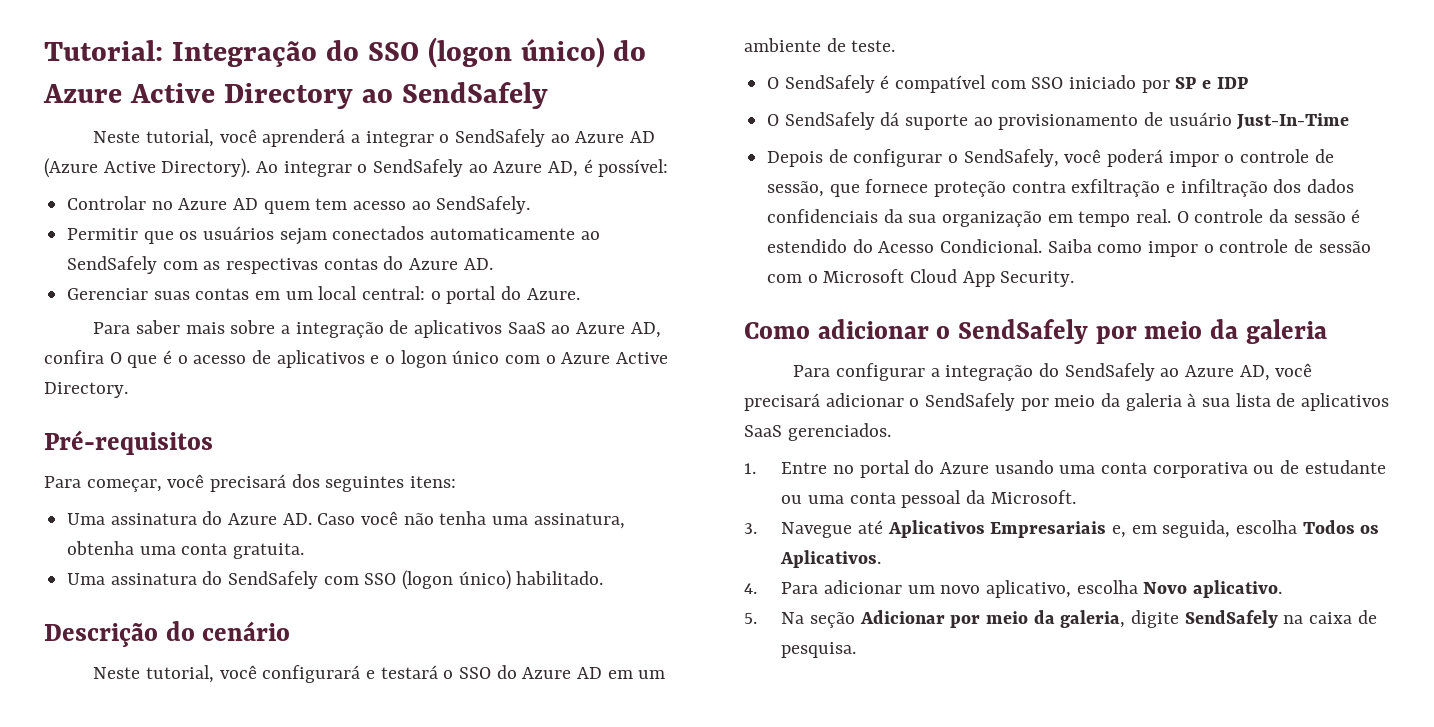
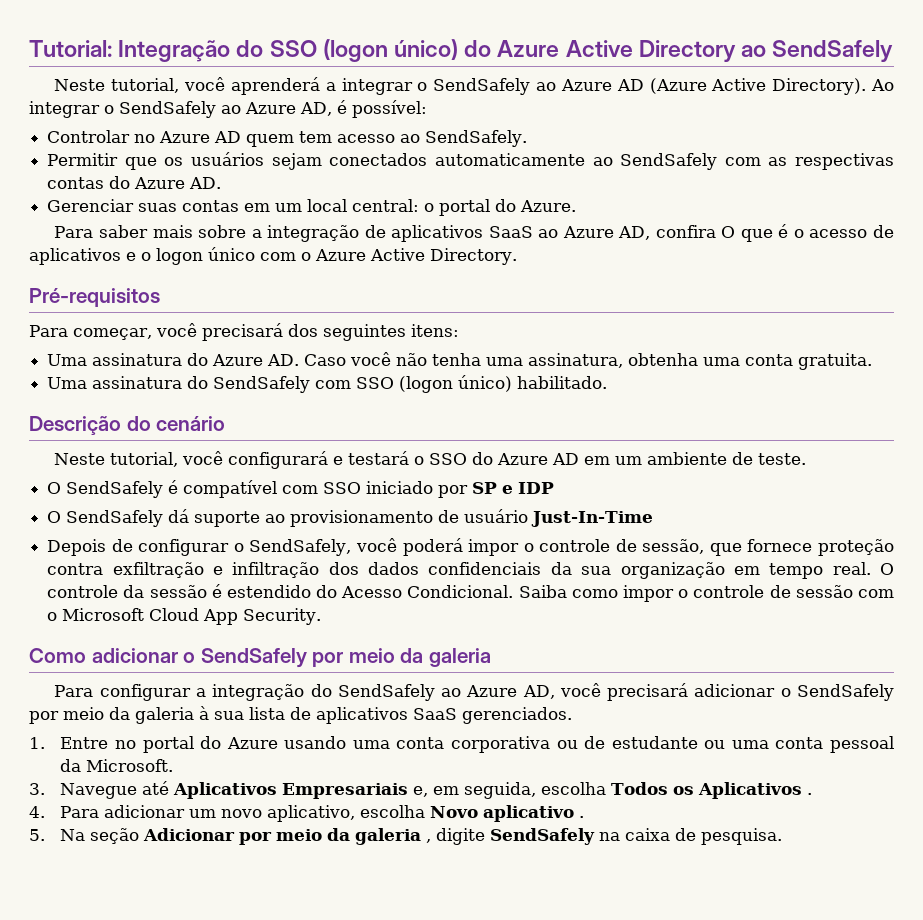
[780,550,882,568] Aplicativos. -> [698,782,813,799] Aplicativos .
[1192,580,1282,598] aplicativo. -> [483,805,585,822] aplicativo .
[1060,610,1126,628] galeria, -> [355,828,432,845] galeria ,

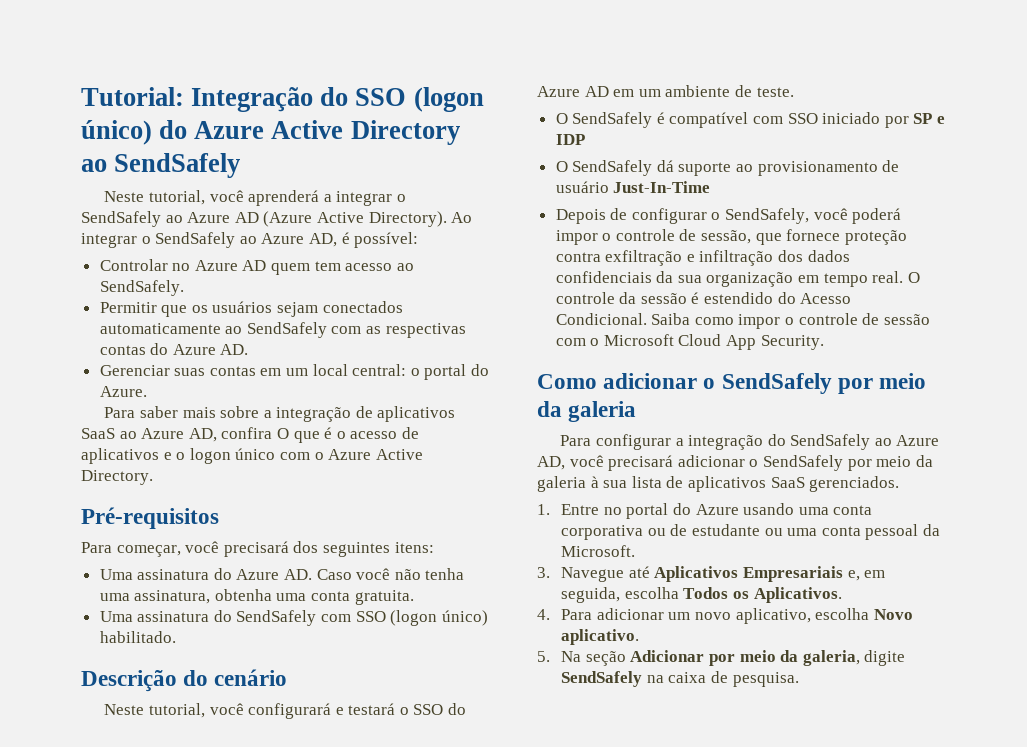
[698,782,813,799] Aplicativos . -> [753,587,842,603] Aplicativos.
[483,805,585,822] aplicativo . -> [561,629,640,645] aplicativo.
[355,828,432,845] galeria , -> [802,650,860,666] galeria,

